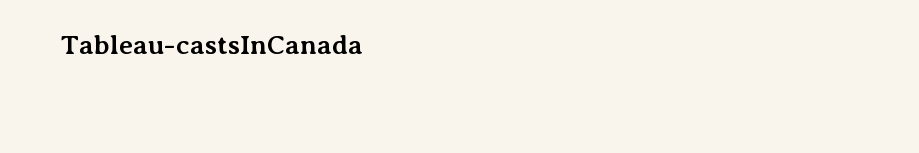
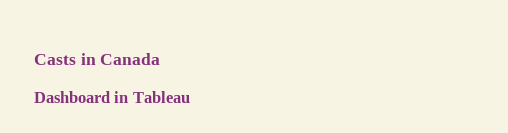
[61,35,363,54] Tableau-castsInCanada -> [34,53,161,65] [34,91,190,103] Casts in Canada // Dashboard in Tableau

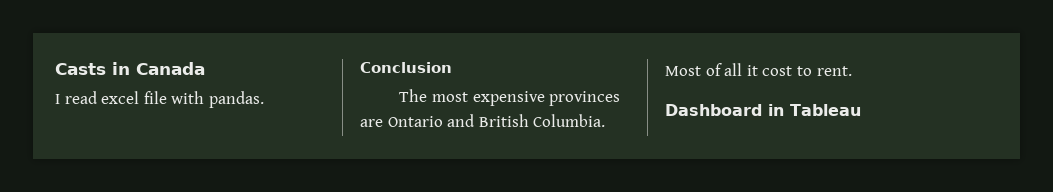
(161, 59) none -> [55,91,264,108] [360,62,452,73] [399,89,621,106] [360,114,606,127] [665,63,852,76] // I read excel file with pandas. // Conclusion // The most expensive provinces are Ontario and British Columbia. Most of all it cost to rent.

